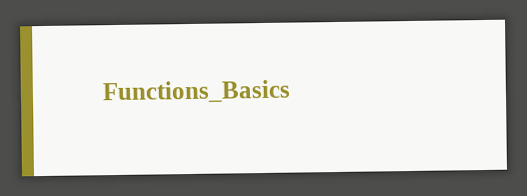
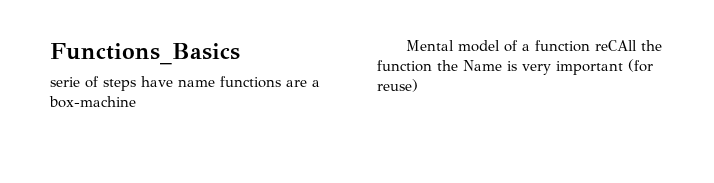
(291, 92) none -> [50,76,320,91] [49,96,136,108] [405,40,662,52] [377,59,653,75] [377,79,418,92] // serie of steps have name functions are a box-machine // Mental model of a function reCAll the function the Name is very important (for reuse)

